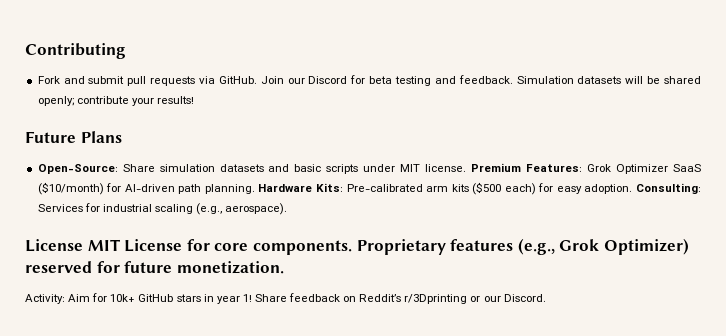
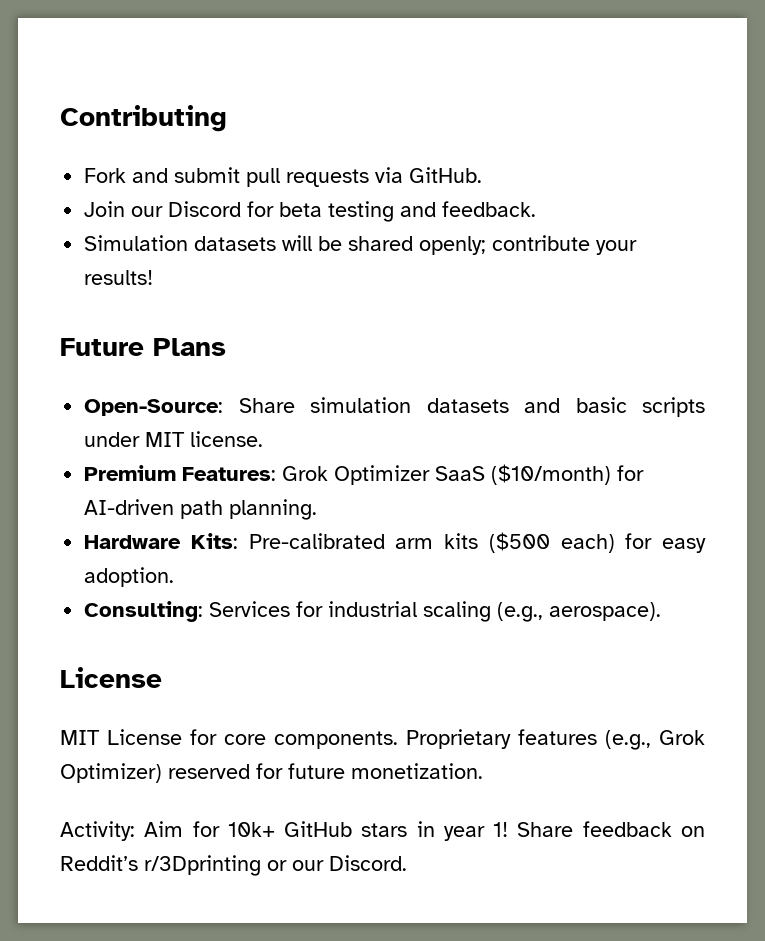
(257, 80) none -> (483, 175) //
(513, 79) none -> (537, 209) //
(467, 168) none -> (264, 439) //
(255, 189) none -> (318, 509) //
(633, 189) none -> (175, 577) //
(83, 245) none -> (162, 677) //

